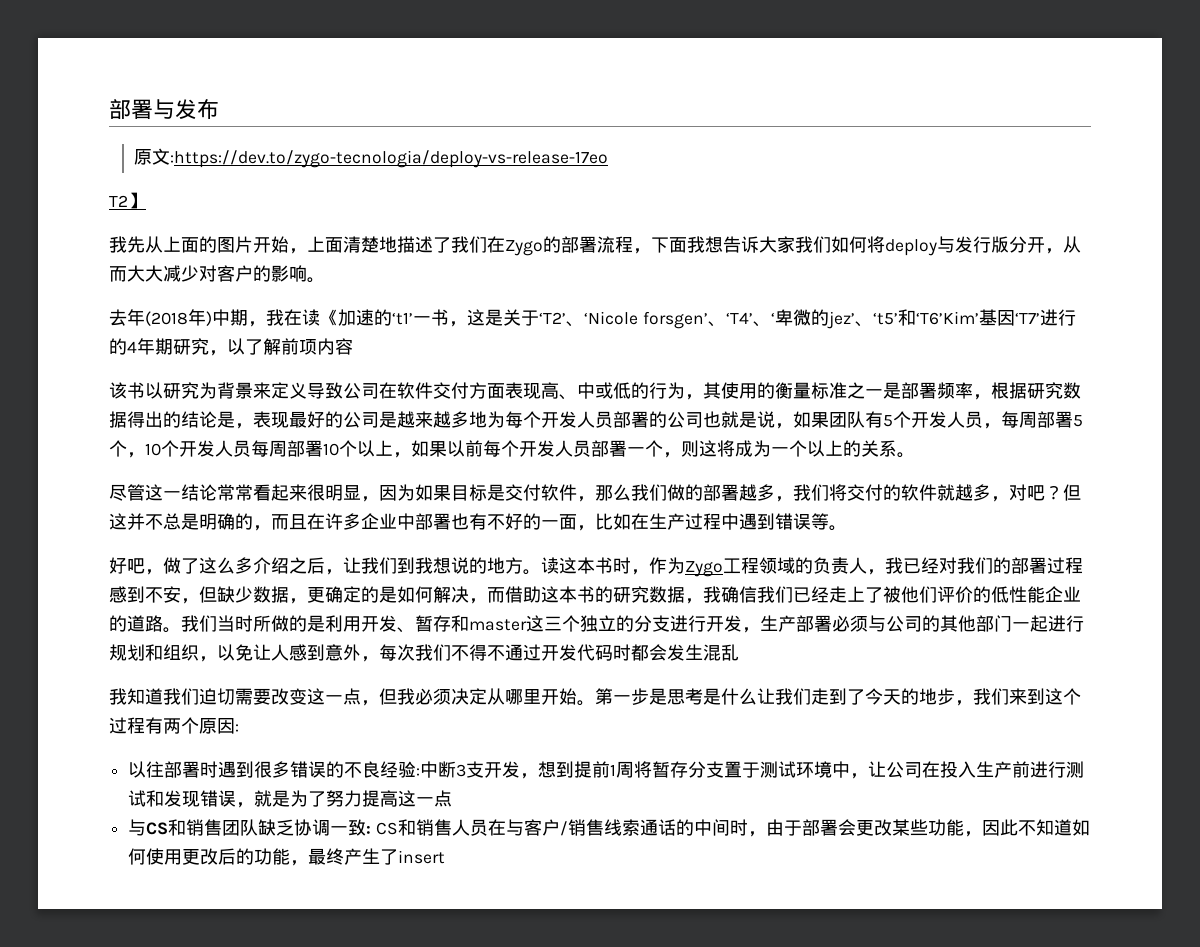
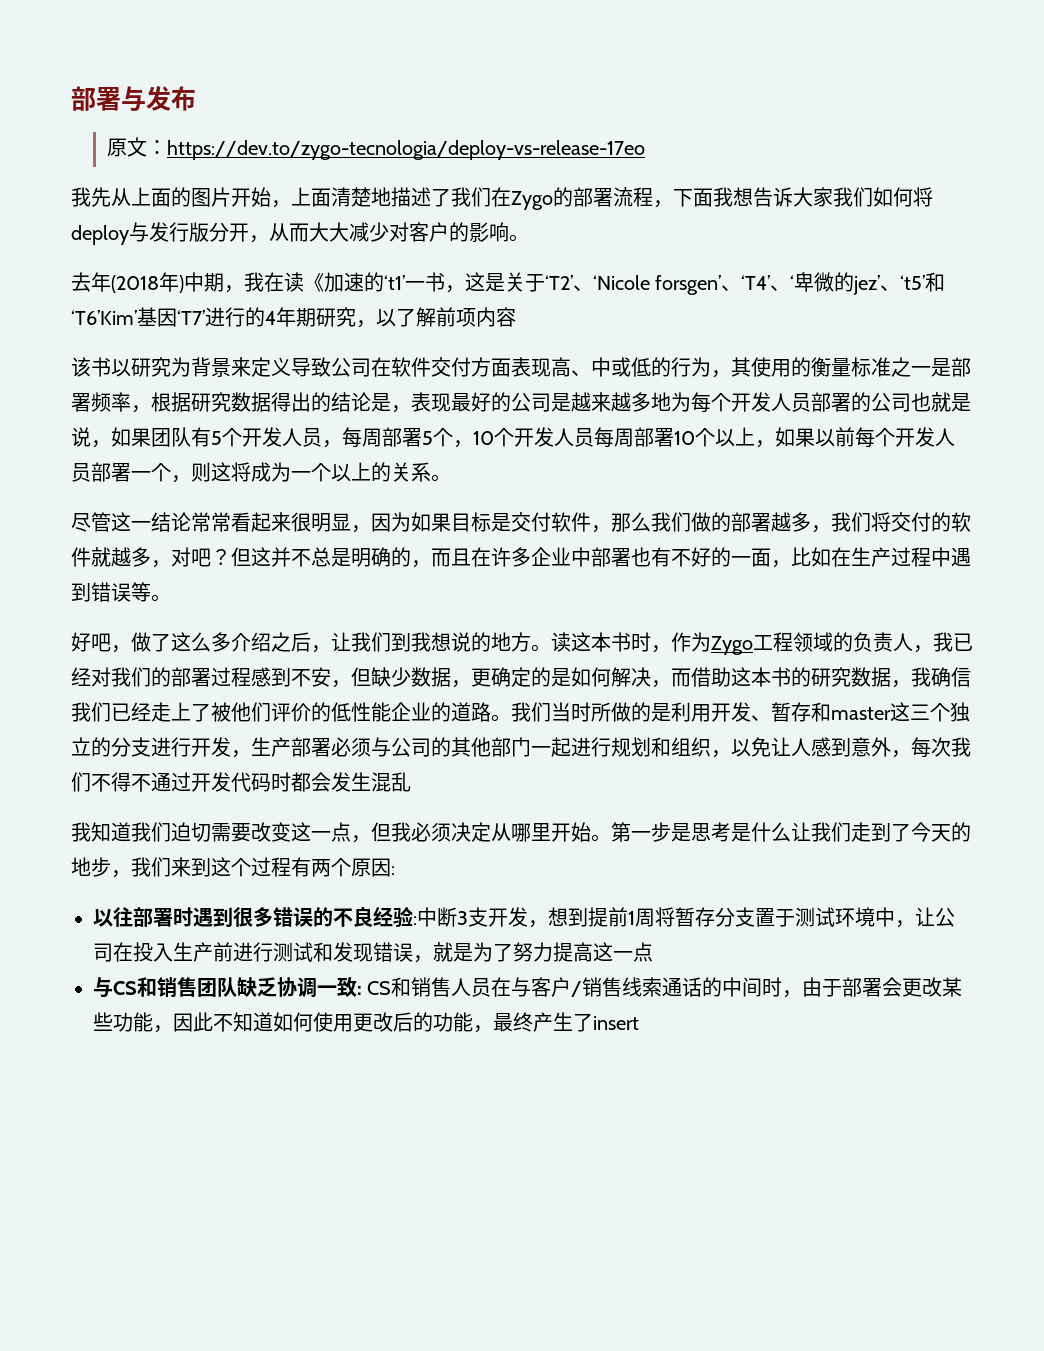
[169,150,608,168] [109,192,146,209] :https://dev.to/zygo-tecnologia/deploy-vs-release-17eo // T2】 -> [146,140,645,160] ：https://dev.to/zygo-tecnologia/deploy-vs-release-17eo

